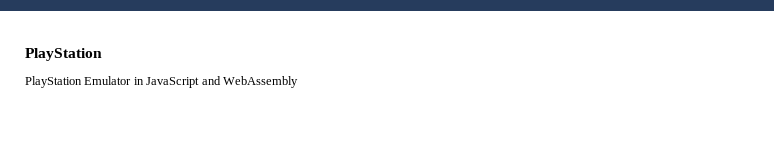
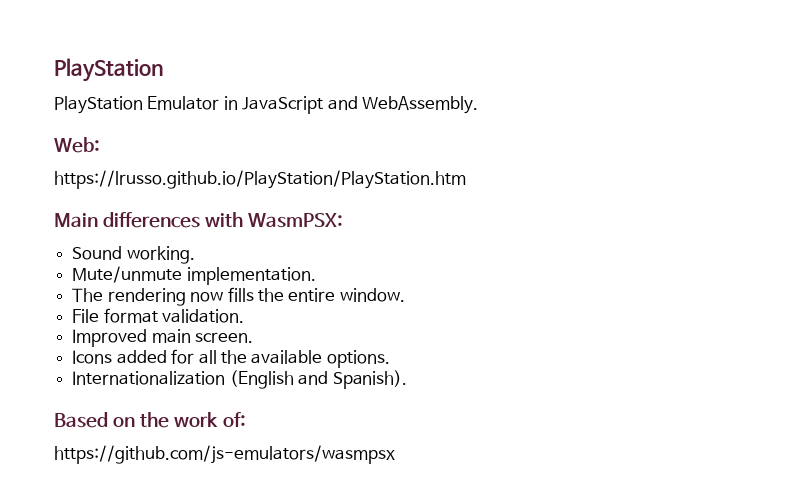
[222,76,298,88] WebAssembly -> [362,96,479,114] [54,137,100,153] [54,170,466,189] [54,212,344,228] [72,246,195,264] [72,266,316,285] [72,287,405,306] [72,308,245,323] [72,329,254,347] [72,349,390,368] [72,370,408,389] [54,412,246,428] [54,445,395,464] WebAssembly. // Web: // https://lrusso.github.io/PlayStation/PlayStation.htm // Main differences with WasmPSX: // Sound working. // Mute/unmute implementation. // The rendering now fills the entire window. // File format validation. // Improved main screen. // Icons added for all the available options. // Internationalization (English and Spanish). // Based on the work of: // https://github.com/js-emulators/wasmpsx

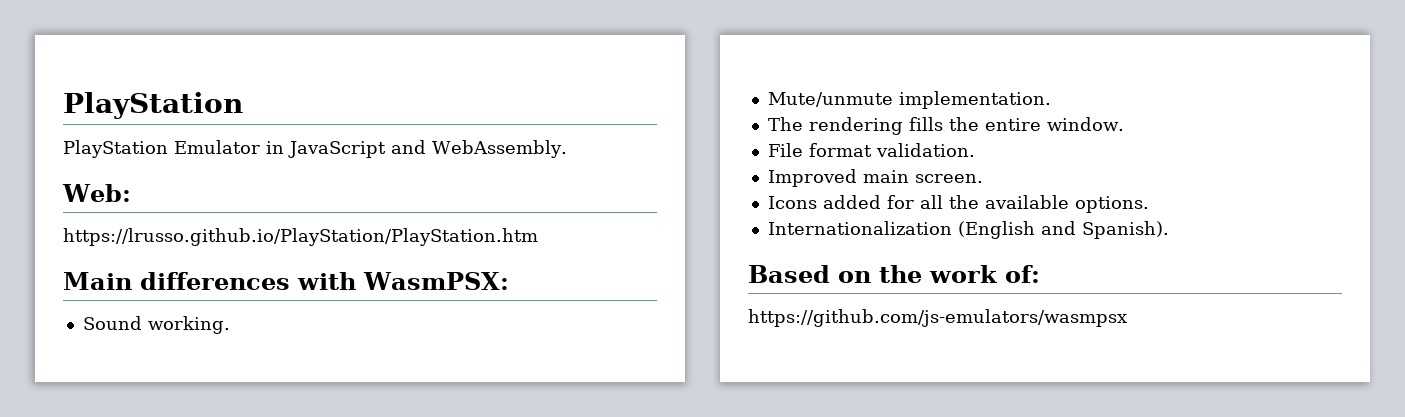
[190,292,224,302] now -> (903, 126) none

